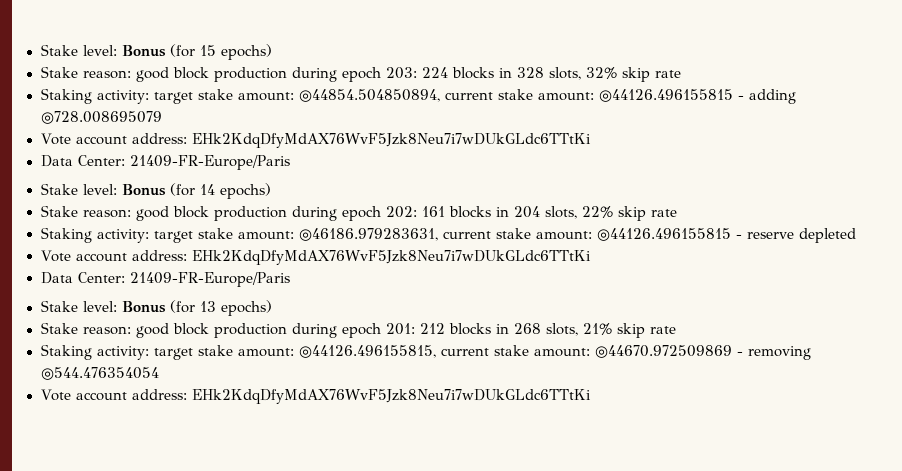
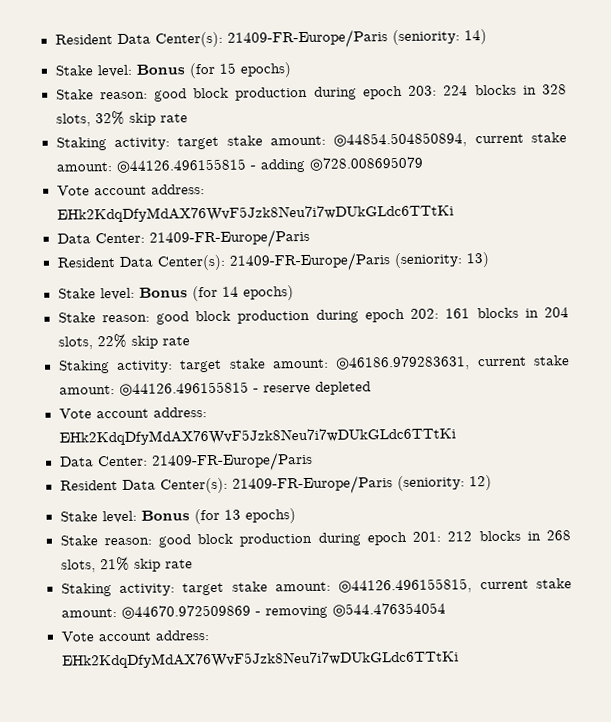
(40, 50) none -> [54,29,487,49] Resident Data Center(s): 21409-FR-Europe/Paris (seniority: 14) //
(290, 162) none -> [56,252,490,272] // Resident Data Center(s): 21409-FR-Europe/Paris (seniority: 13)
(290, 279) none -> [59,475,492,495] // Resident Data Center(s): 21409-FR-Europe/Paris (seniority: 12)

